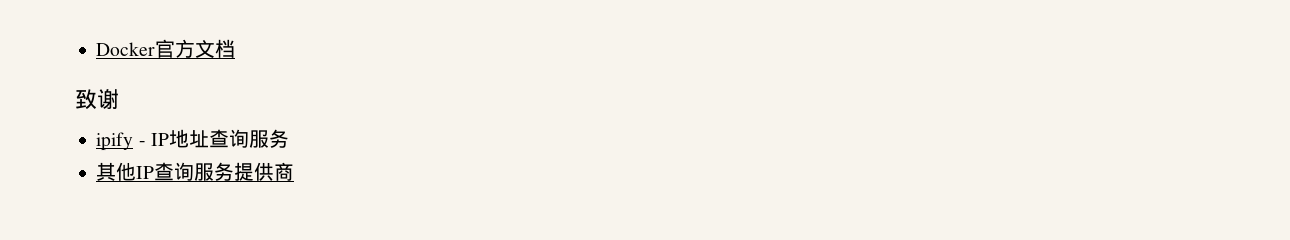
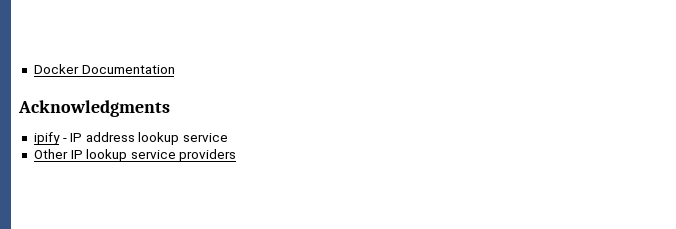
[155,39,236,58] [75,89,119,110] 官方文档 // 致谢 -> [81,65,175,74] [18,100,170,117] Documentation // Acknowledgments
[168,129,289,148] [96,162,295,181] 地址查询服务 // 其他IP查询服务提供商 -> [85,132,229,145] [33,149,237,162] address lookup service // Other IP lookup service providers

